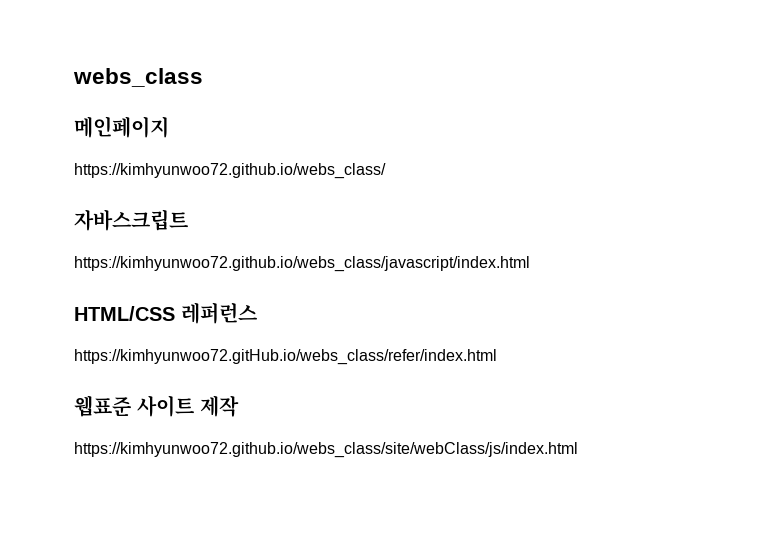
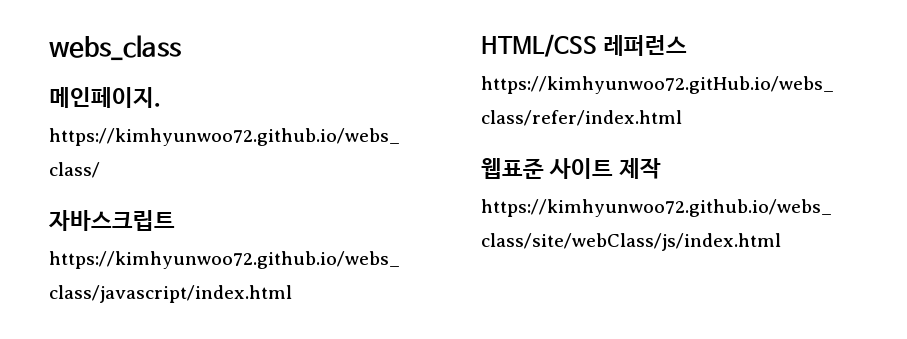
[74,116,169,138] 메인페이지 -> [49,87,161,108] 메인페이지.

